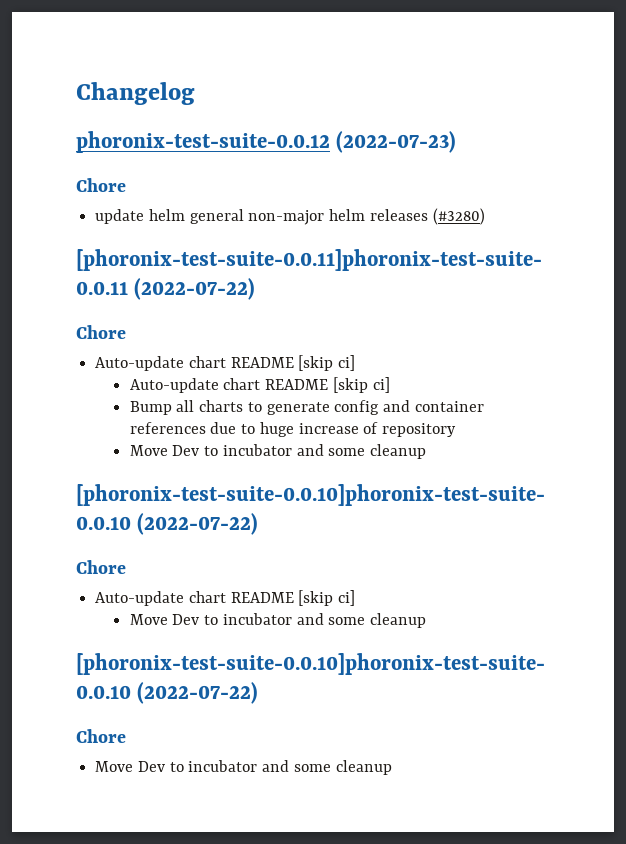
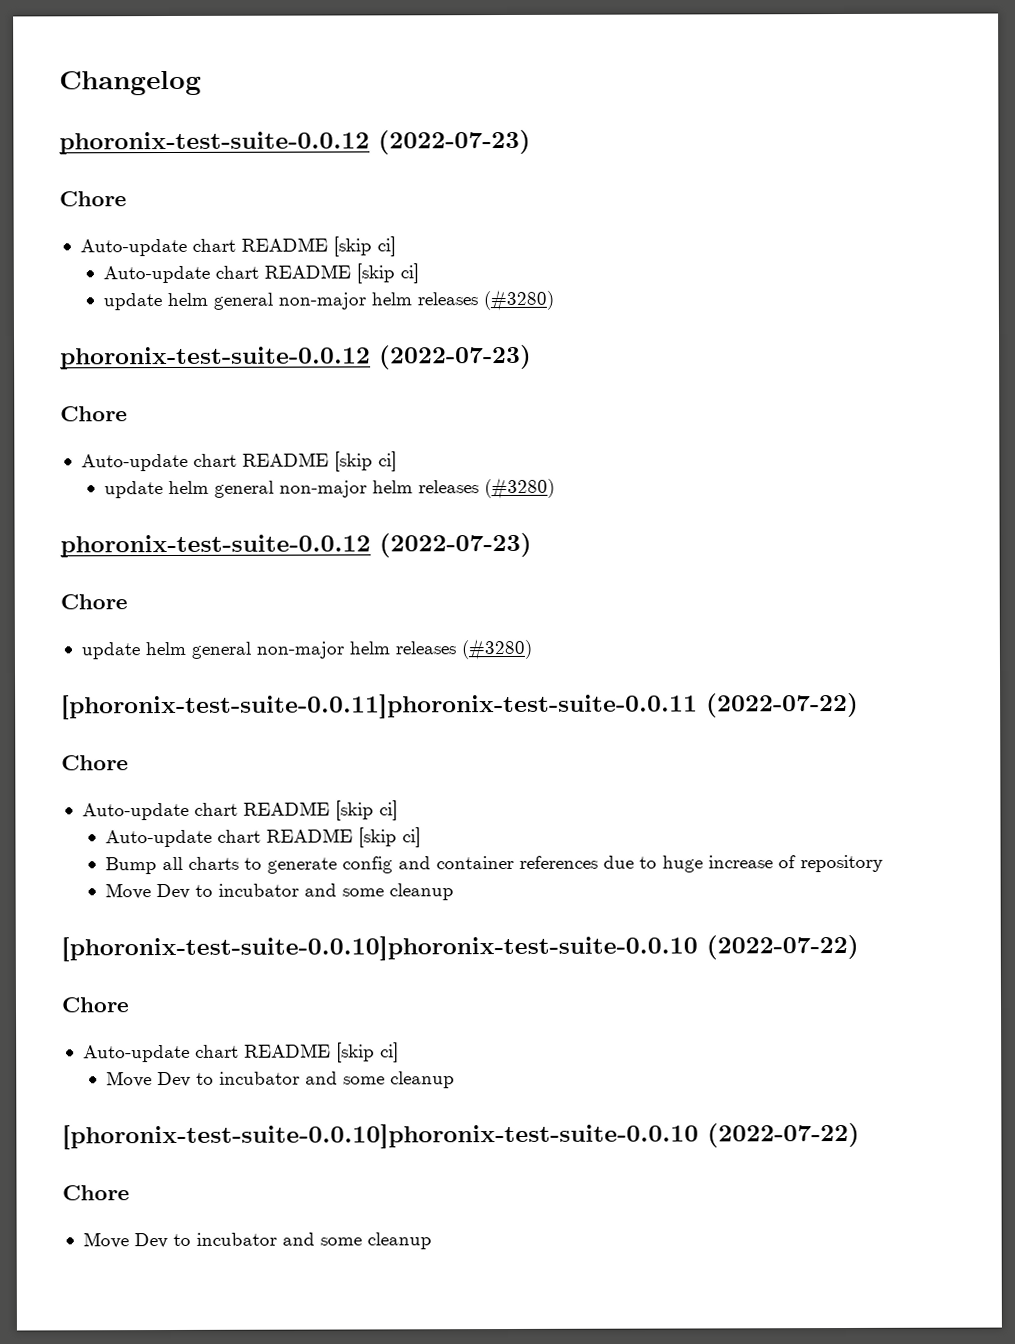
(126, 185) none -> [79,236,396,257] [102,263,419,284] [102,289,554,312] [60,344,532,370] [60,406,128,422] [80,451,397,472] [103,477,555,500] [60,532,532,558] [60,594,128,610] // Auto-update chart README [skip ci] // Auto-update chart README [skip ci] // update helm general non-major helm releases (#3280) // phoronix-test-suite-0.0.12 (2022-07-23) // Chore // Auto-update chart README [skip ci] // update helm general non-major helm releases (#3280) // phoronix-test-suite-0.0.12 (2022-07-23) // Chore

